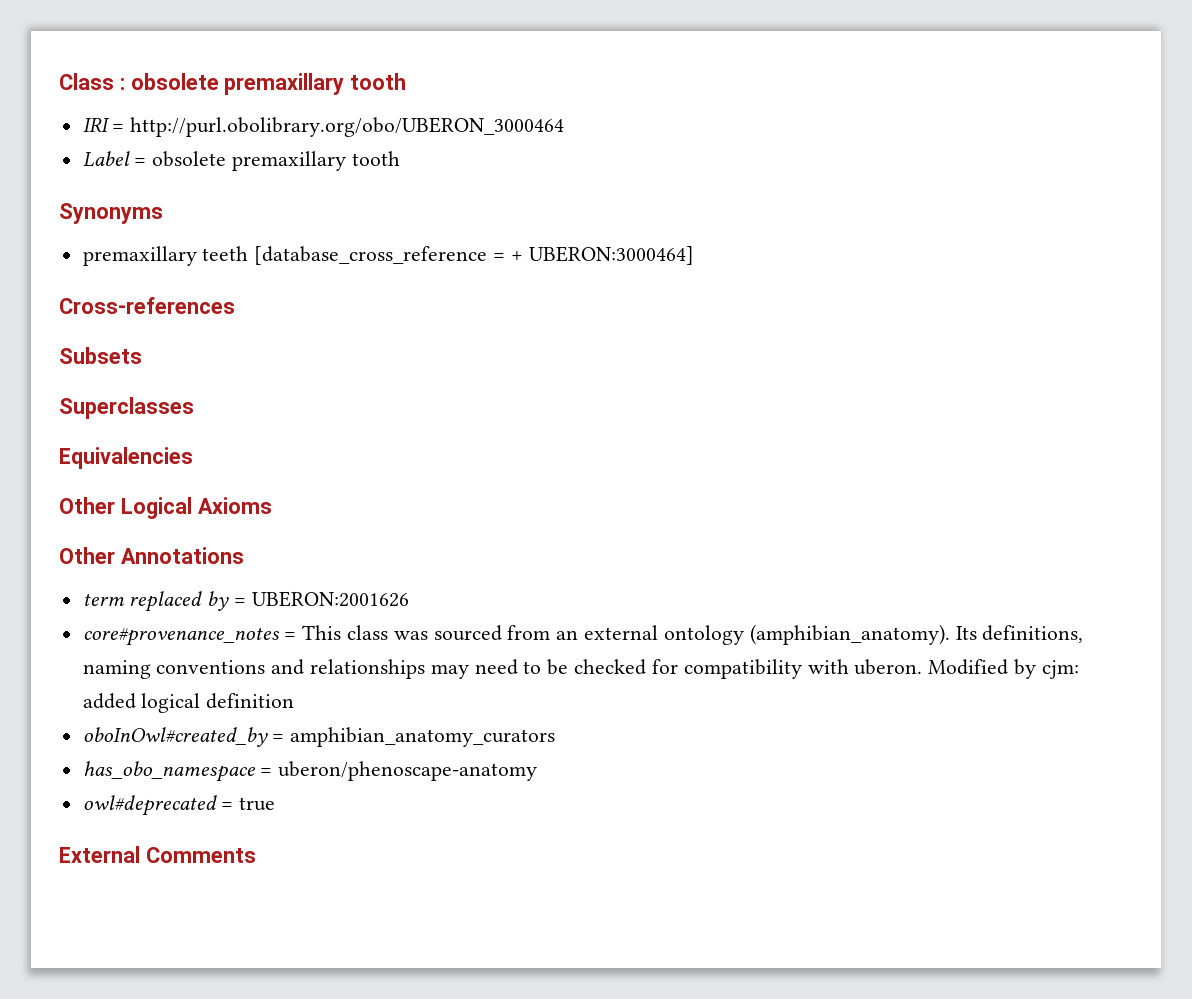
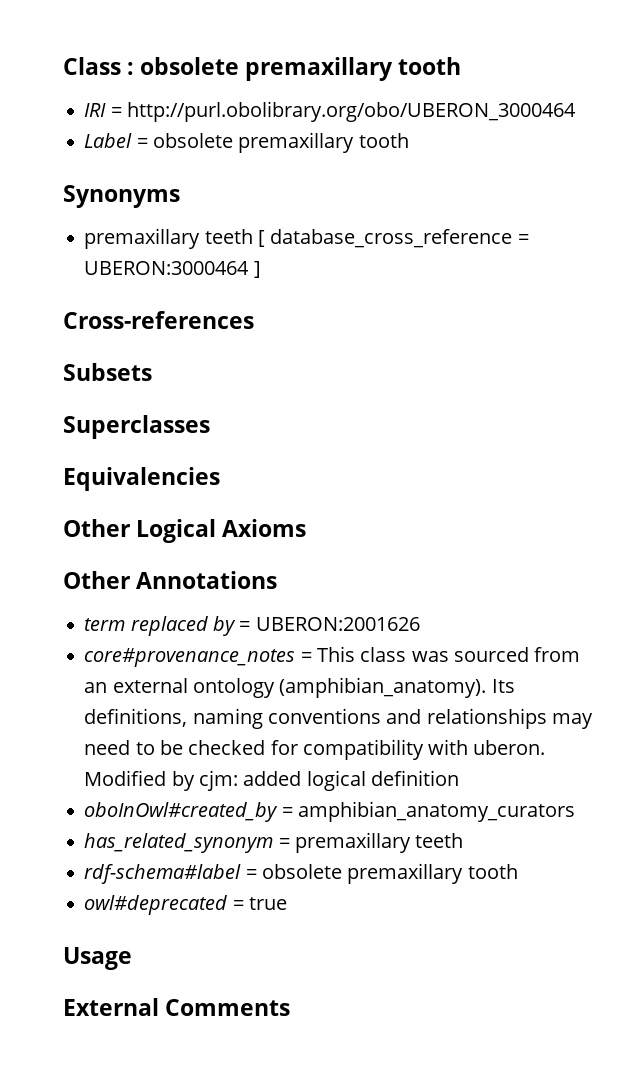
[254,246,694,265] [database_cross_reference = + UBERON:3000464] -> [257,229,529,248] [84,261,261,278] [ database_cross_reference = UBERON:3000464 ]
[82,761,538,782] has_obo_namespace = uberon/phenoscape-anatomy -> [84,832,464,853] [84,863,518,884] has_related_synonym = premaxillary teeth // rdf-schema#label = obsolete premaxillary tooth
(276, 804) none -> [63,947,132,970] // Usage

